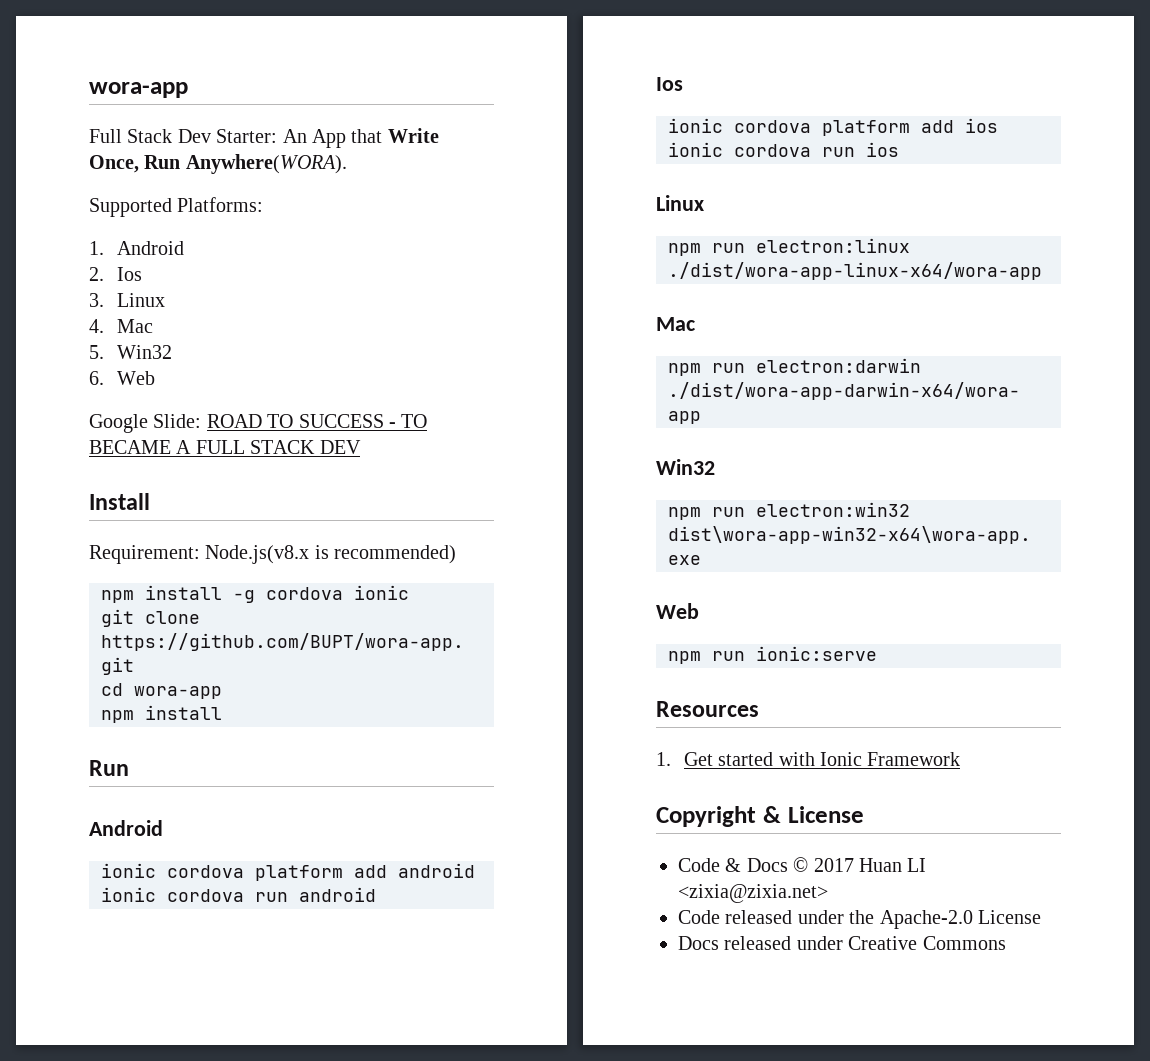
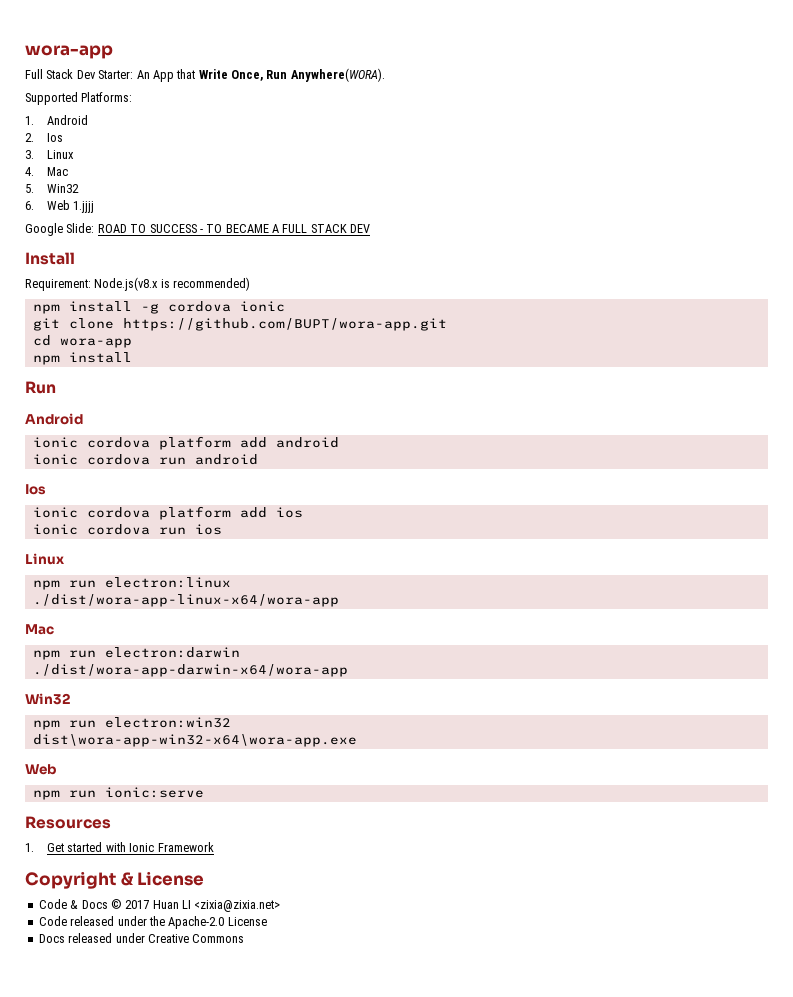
(155, 378) none -> [73,201,95,213] 1.jjjj

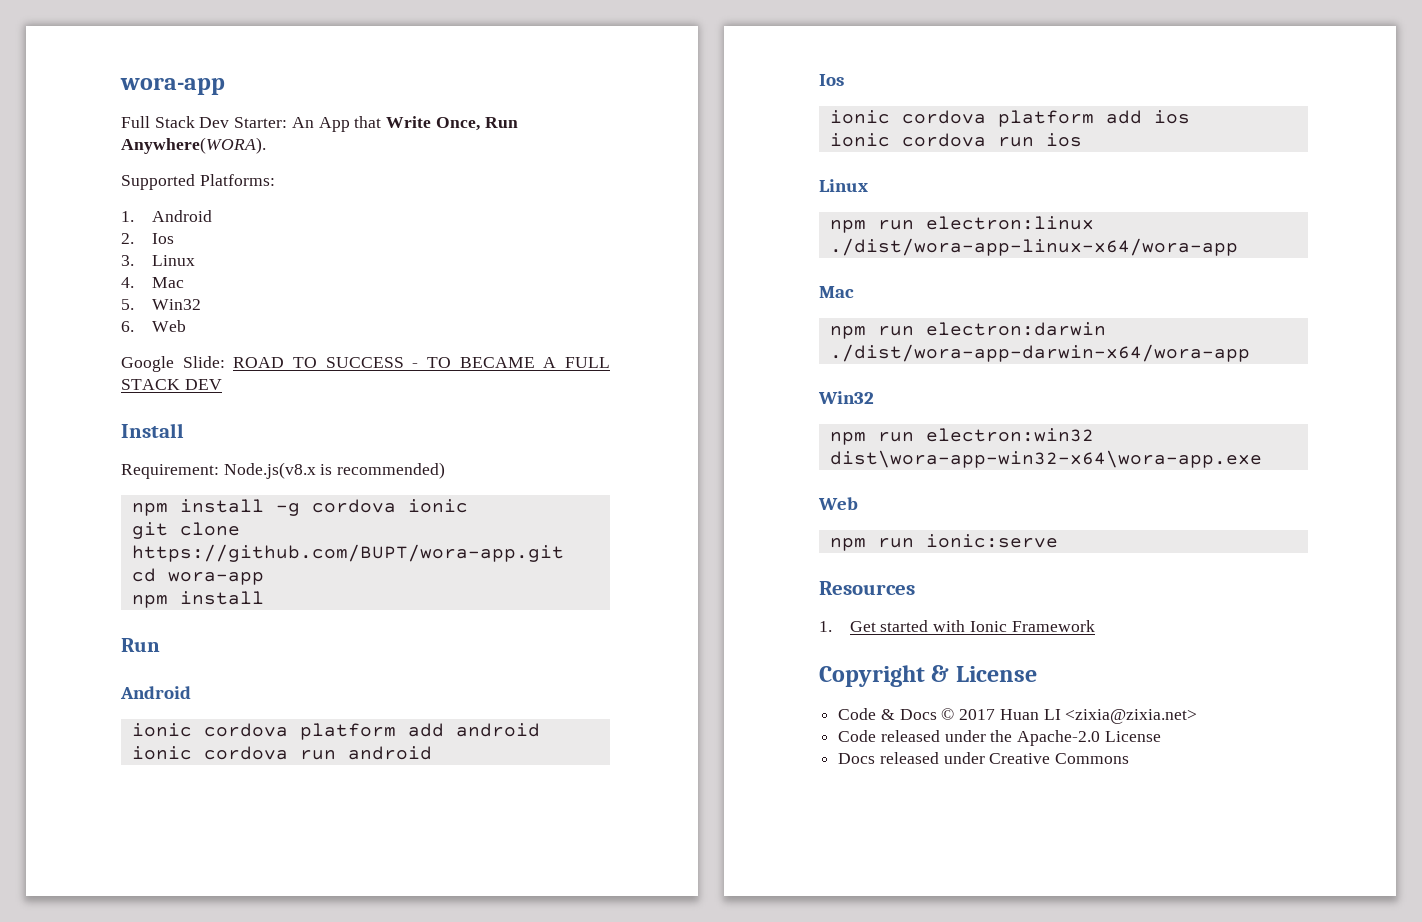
[73,201,95,213] 1.jjjj -> (186, 326) none

